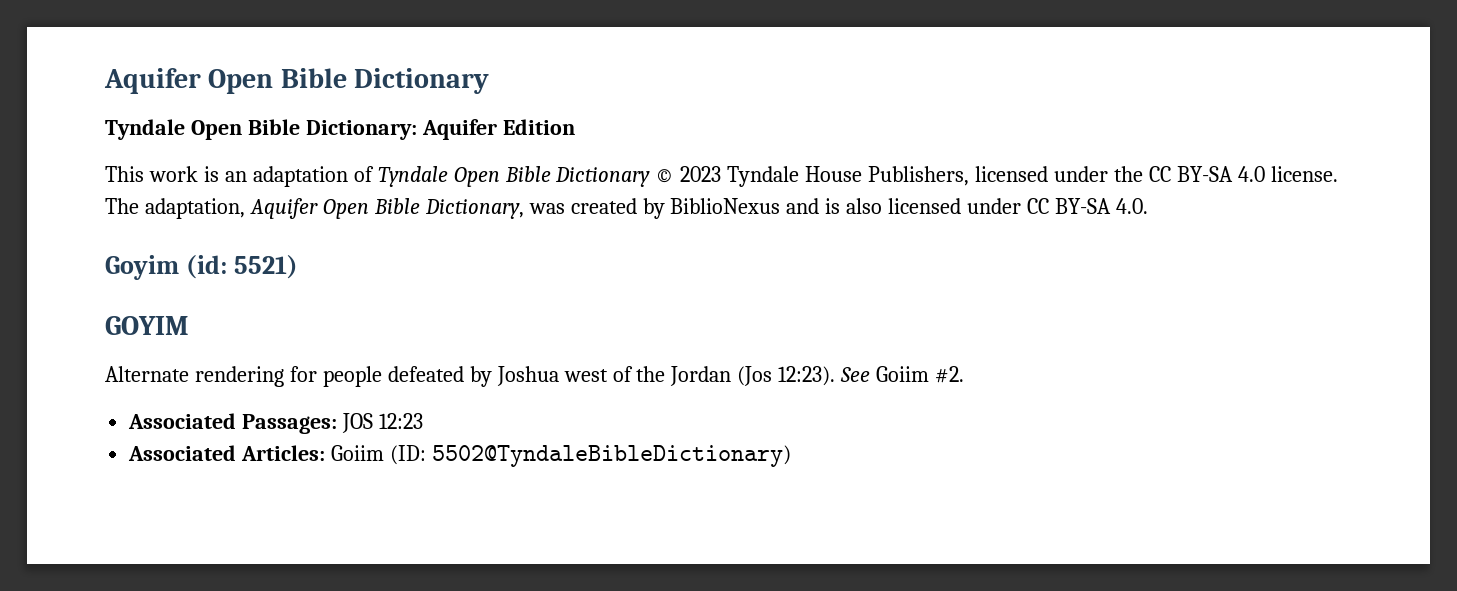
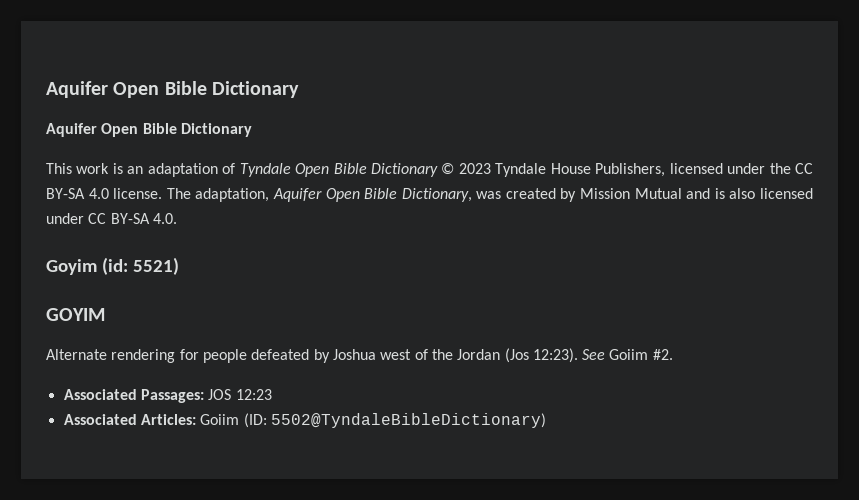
[104,68,490,94] [105,119,575,140] Aquifer Open Bible Dictionary // Tyndale Open Bible Dictionary: Aquifer Edition -> [46,81,300,98] [46,123,252,137] Aquifer Open Bible Dictionary // Aquifer Open Bible Dictionary
[670,198,781,214] BiblioNexus -> [580,188,682,199] Mission Mutual

